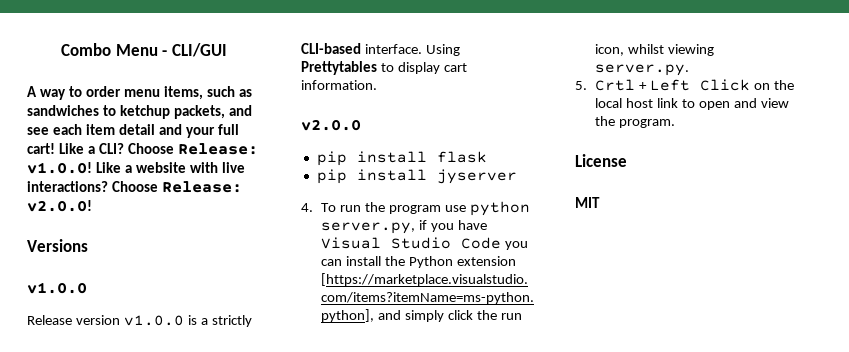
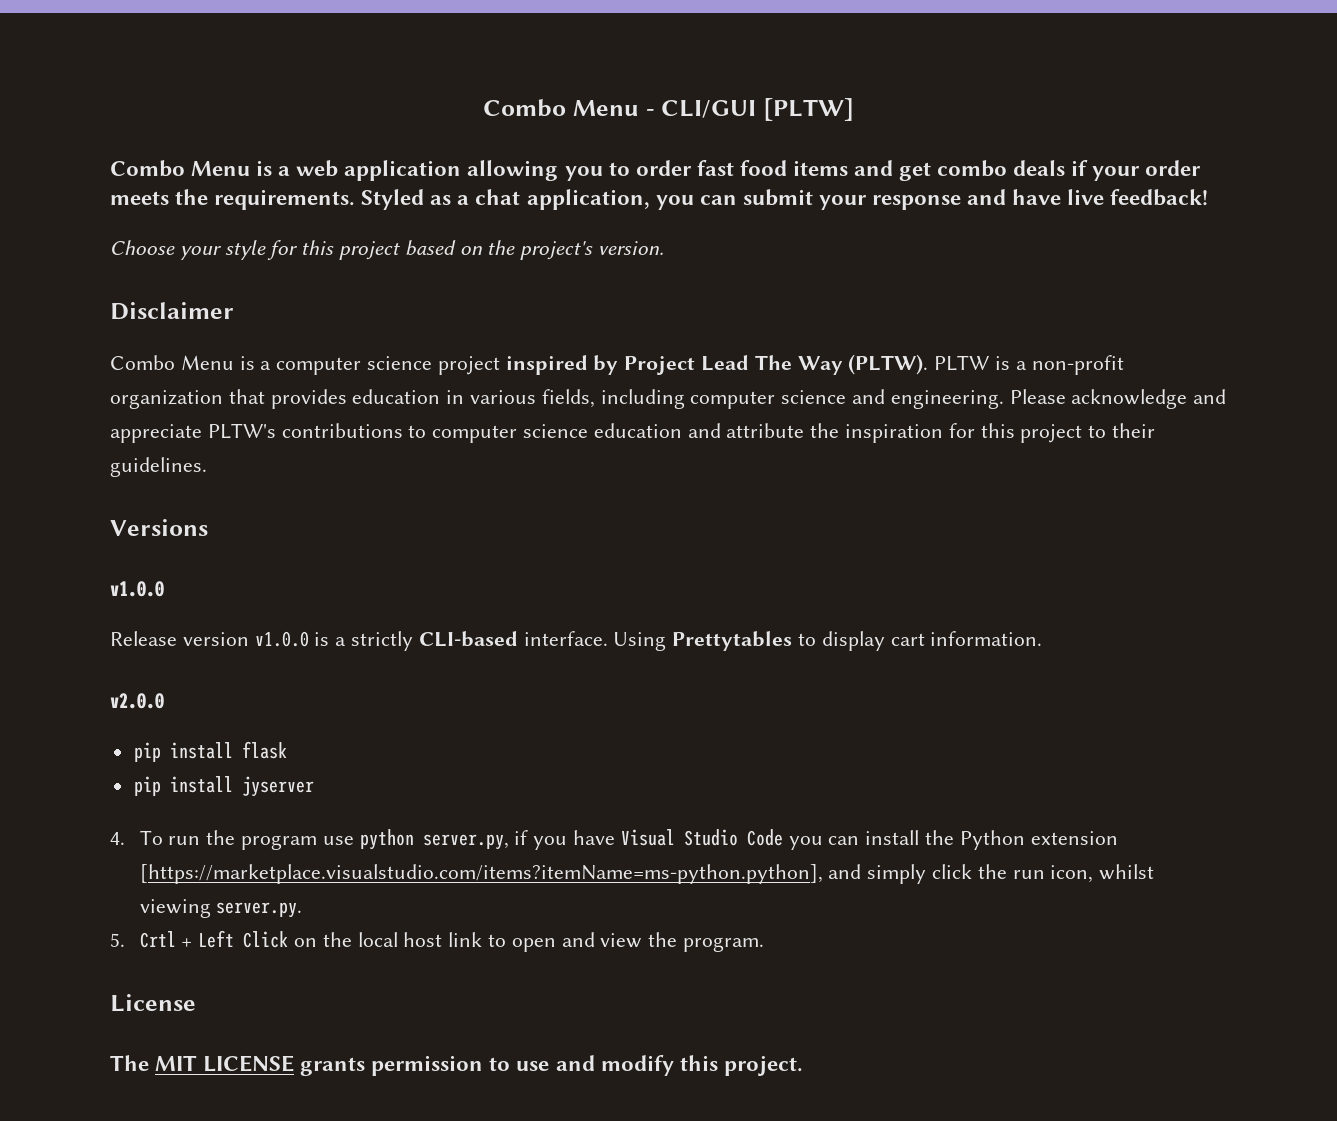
[27,86,253,100] [27,105,253,119] [27,124,240,138] [27,143,259,155] [27,162,246,174] [27,181,243,193] [27,200,92,212] // A way to order menu items, such as sandwiches to ketchup packets, and see each item detail and your full cart! Like a CLI? Choose Release: v1.0.0! Like a website with live interactions? Choose Release: v2.0.0! -> [763,98,854,121] [110,160,1202,181] [110,189,1209,210] [110,240,665,260] [110,302,234,320] [110,354,1124,375] [110,389,1227,409] [110,423,1156,443] [110,457,207,477] [PLTW] // Combo Menu is a web application allowing you to order fast food items and get combo deals if your order meets the requirements. Styled as a chat application, you can submit your response and have live feedback! // Choose your style for this project based on the project's version. // Disclaimer // Combo Menu is a computer science project inspired by Project Lead The Way (PLTW). PLTW is a non-profit organization that provides education in various fields, including computer science and engineering. Please acknowledge and appreciate PLTW's contributions to computer science education and attribute the inspiration for this project to their guidelines.
[575,197,600,208] MIT -> [110,1055,803,1076] The MIT LICENSE grants permission to use and modify this project.

